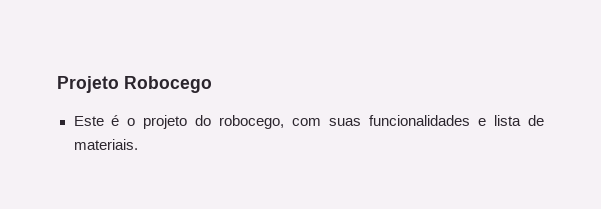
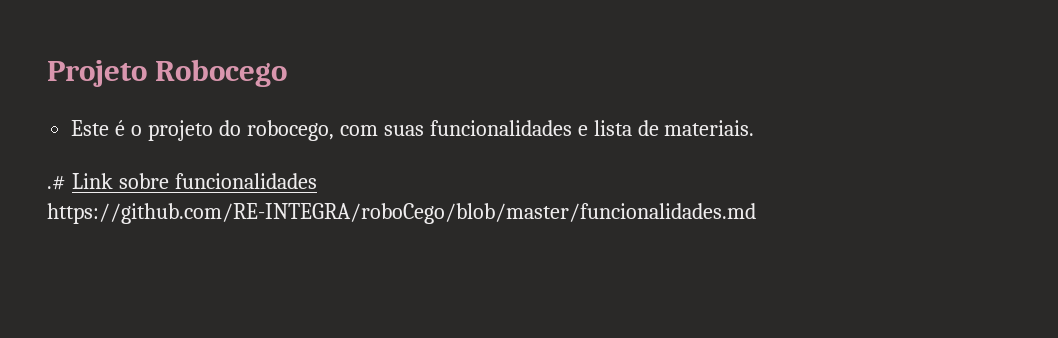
(138, 144) none -> [47,173,317,190] [47,203,756,224] // .# Link sobre funcionalidades https://github.com/RE-INTEGRA/roboCego/blob/master/funcionalidades.md

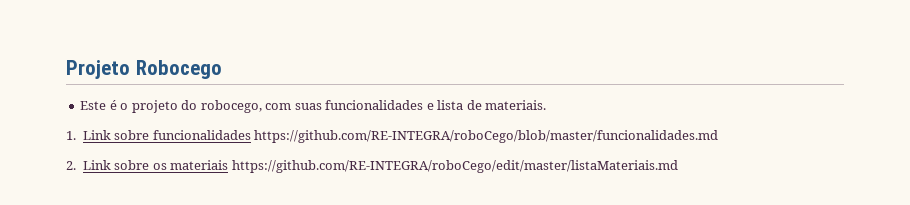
[47,175,66,190] .# -> [66,131,76,140] 1.
(756, 213) none -> [66,160,678,173] // 2. Link sobre os materiais https://github.com/RE-INTEGRA/roboCego/edit/master/listaMateriais.md

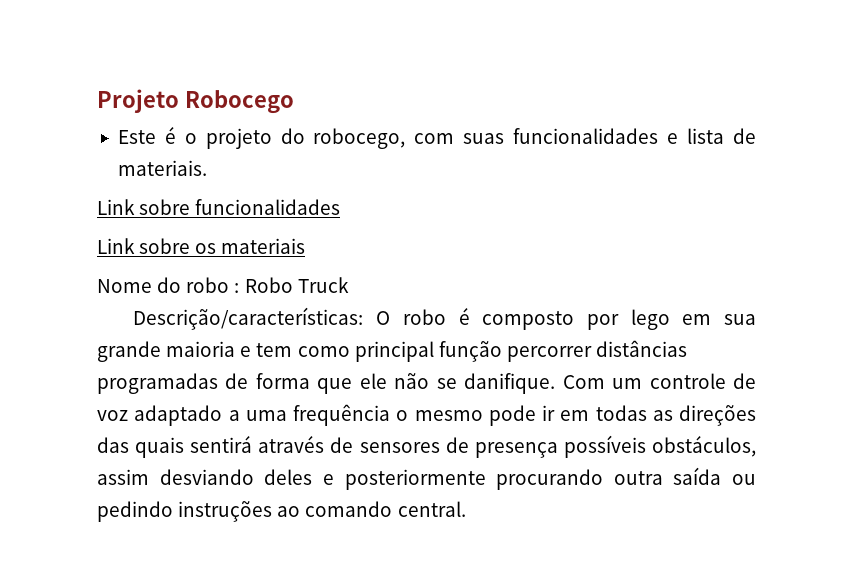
[66,131,76,140] 1. -> (207, 168) none
[254,130,719,143] [66,161,76,170] https://github.com/RE-INTEGRA/roboCego/blob/master/funcionalidades.md // 2. -> (341, 207) //
[231,160,678,173] https://github.com/RE-INTEGRA/roboCego/edit/master/listaMateriais.md -> [97,277,349,293] [133,307,757,330] [97,340,688,362] [97,373,756,394] [97,404,756,426] [97,435,757,458] [97,467,756,490] [97,501,466,522] // Nome do robo : Robo Truck // Descrição/características: O robo é composto por lego em sua grande maioria e tem como principal função percorrer distâncias programadas de forma que ele não se danifique. Com um controle de voz adaptado a uma frequência o mesmo pode ir em todas as direções das quais sentirá através de sensores de presença possíveis obstáculos, assim desviando deles e posteriormente procurando outra saída ou pedindo instruções ao comando central.

